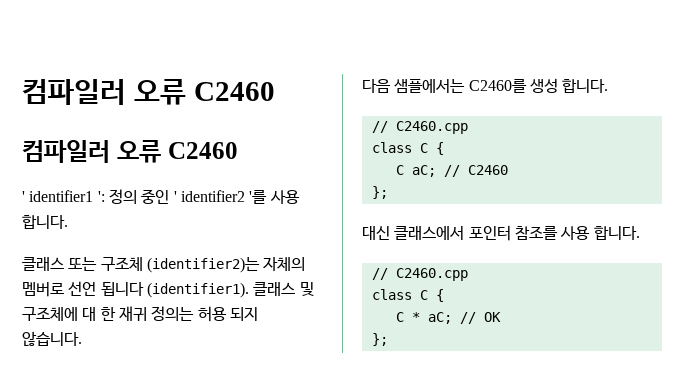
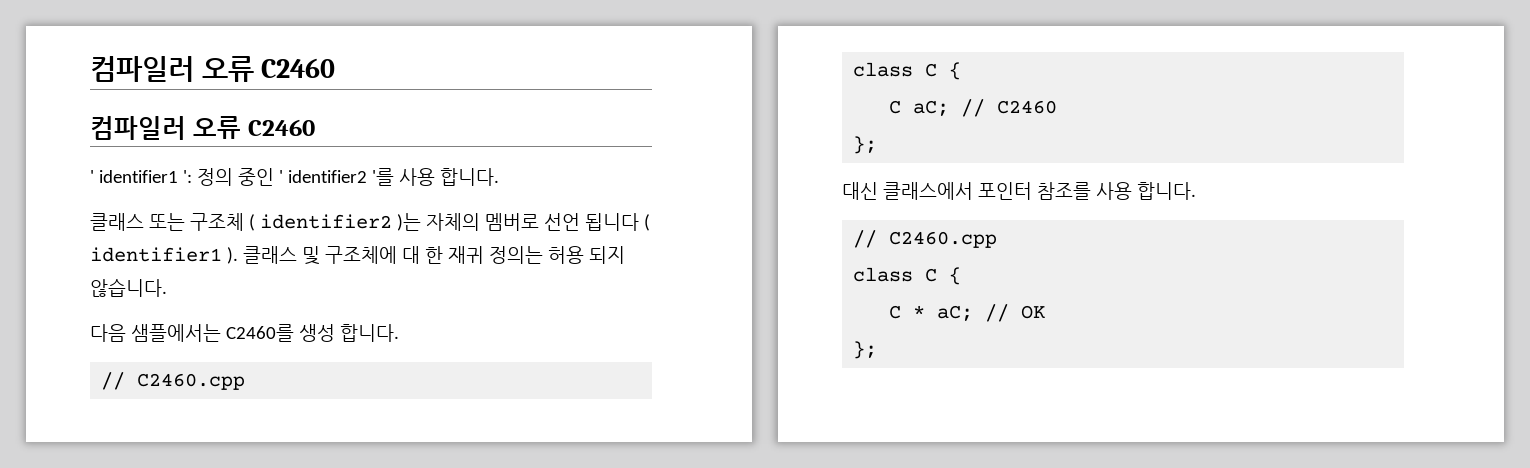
[146,257,260,273] (identifier2)는 -> [248,213,421,231] ( identifier2 )는
[146,282,249,298] (identifier1). -> [643,214,650,231] [90,247,238,264] ( identifier1 ).

